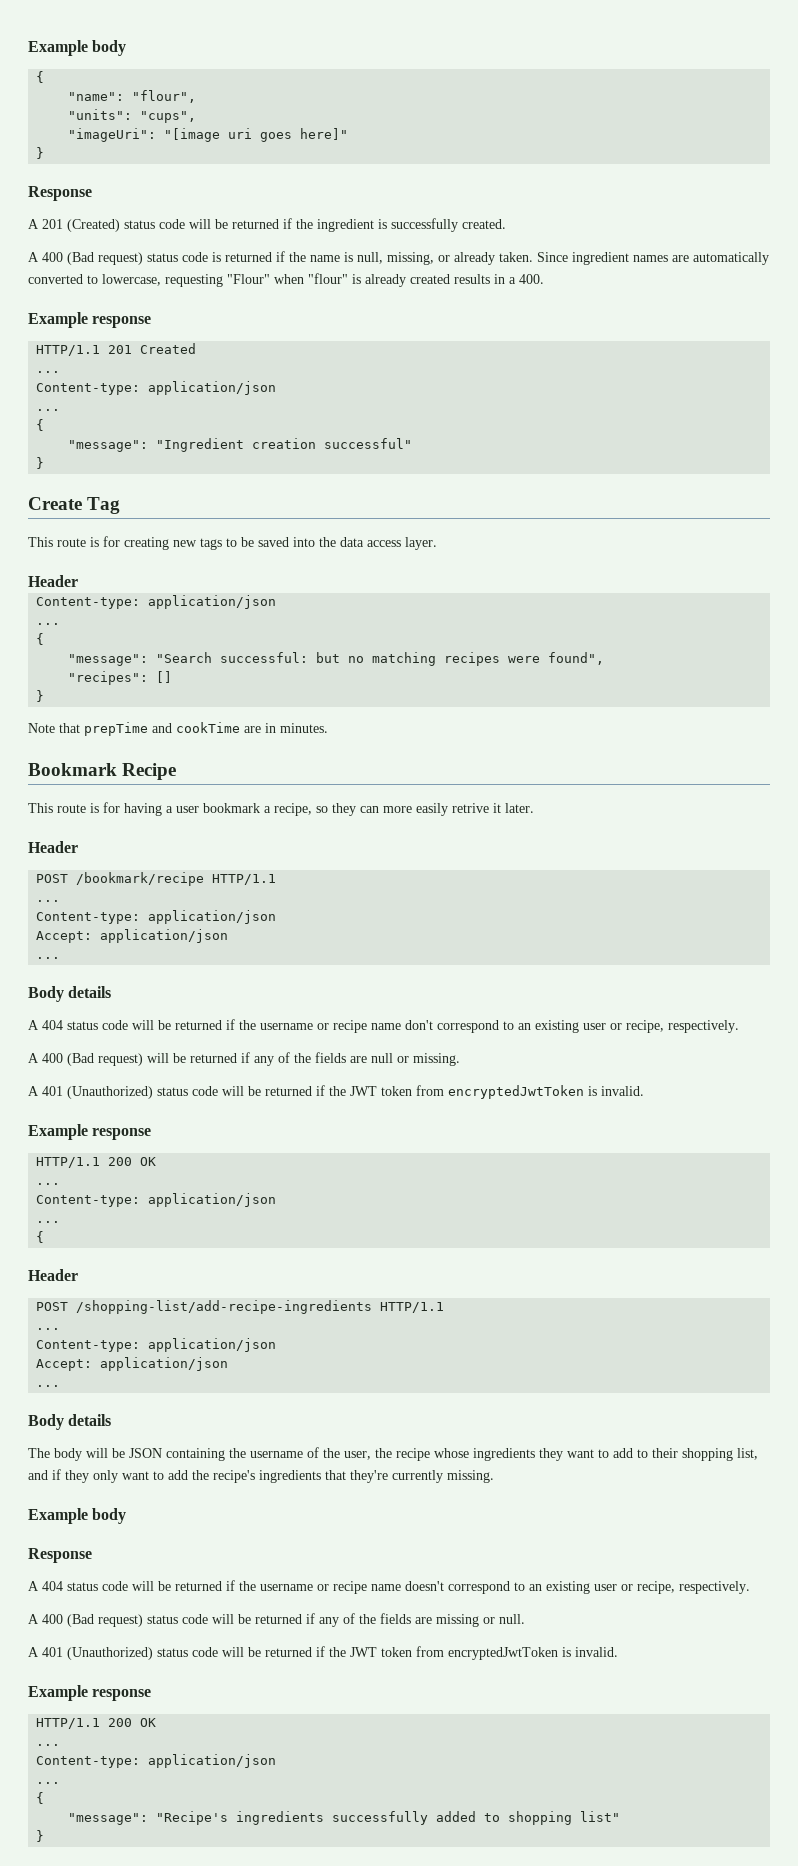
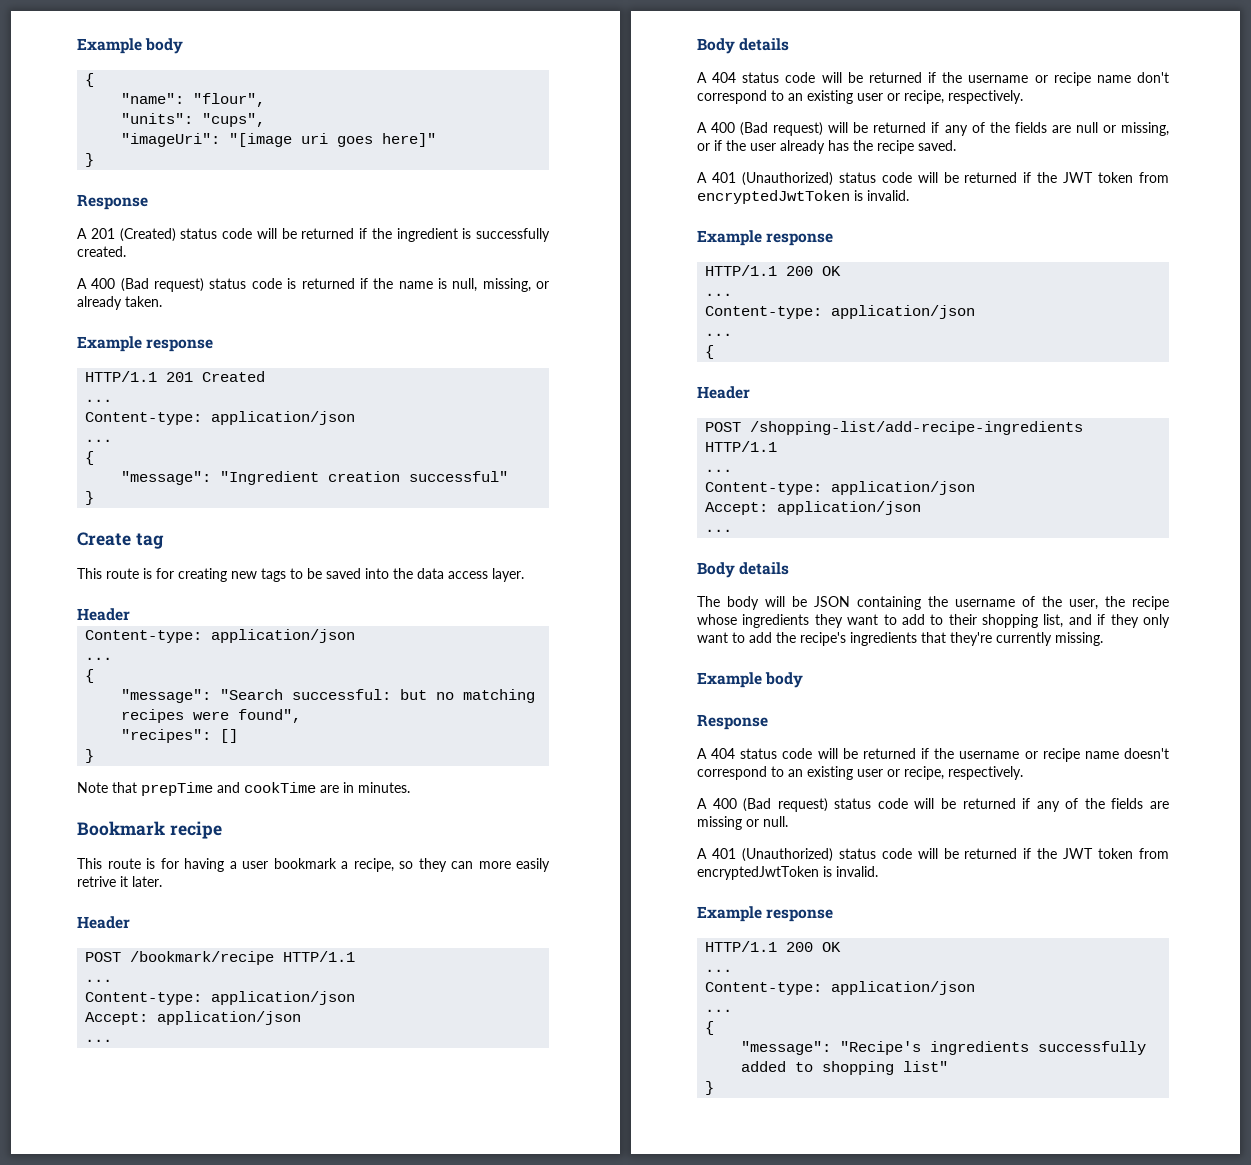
[537,252,769,265] [28,273,544,287] Since ingredient names are automatically converted to lowercase, requesting "Flour" when "flour" is already created results in a 400. -> (162, 301) none
[87,497,121,514] Tag -> [135,533,164,549] tag
[122,763,177,780] Recipe -> [169,821,222,839] recipe
[413,1053,460,1066] missing. -> [1121,122,1169,136] [697,140,956,154] missing, or if the user already has the recipe saved.

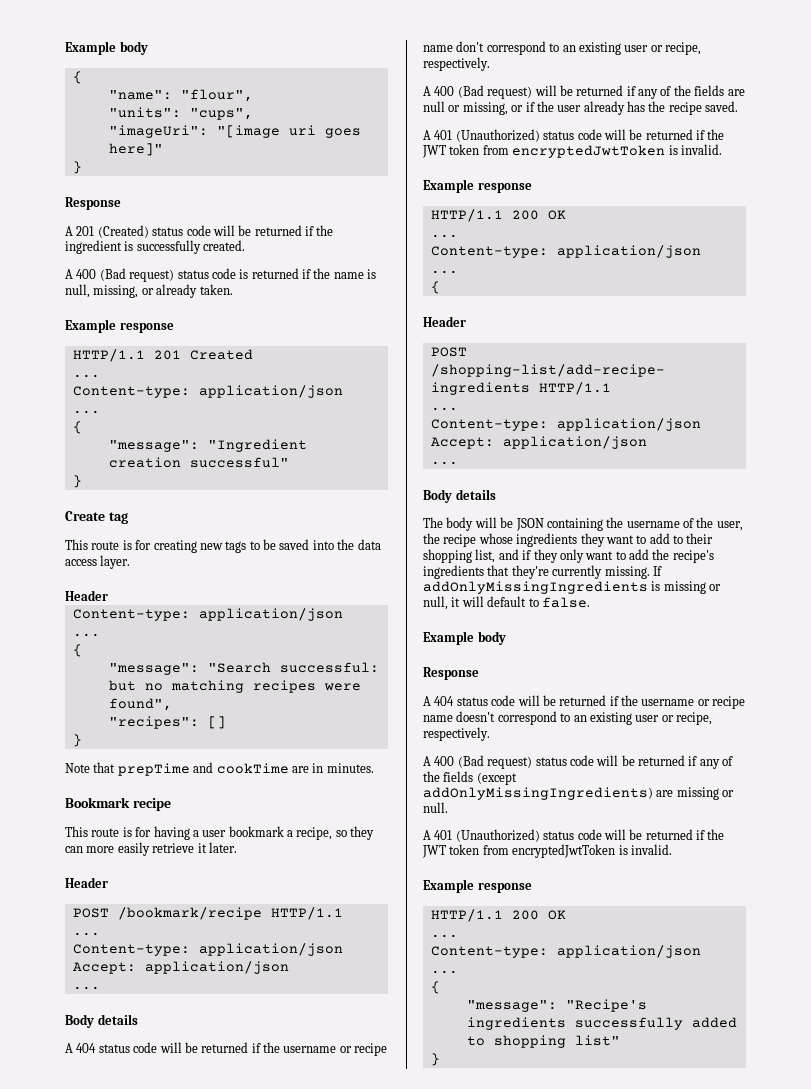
[77,876,116,887] retrive -> [152,843,195,853] retrieve
(1103, 639) none -> [652,566,662,576] [423,581,722,594] [423,596,590,610] If addOnlyMissingIngredients is missing or null, it will default to false.
(1144, 803) none -> [476,772,517,785] [423,787,653,800] (except addOnlyMissingIngredients)

